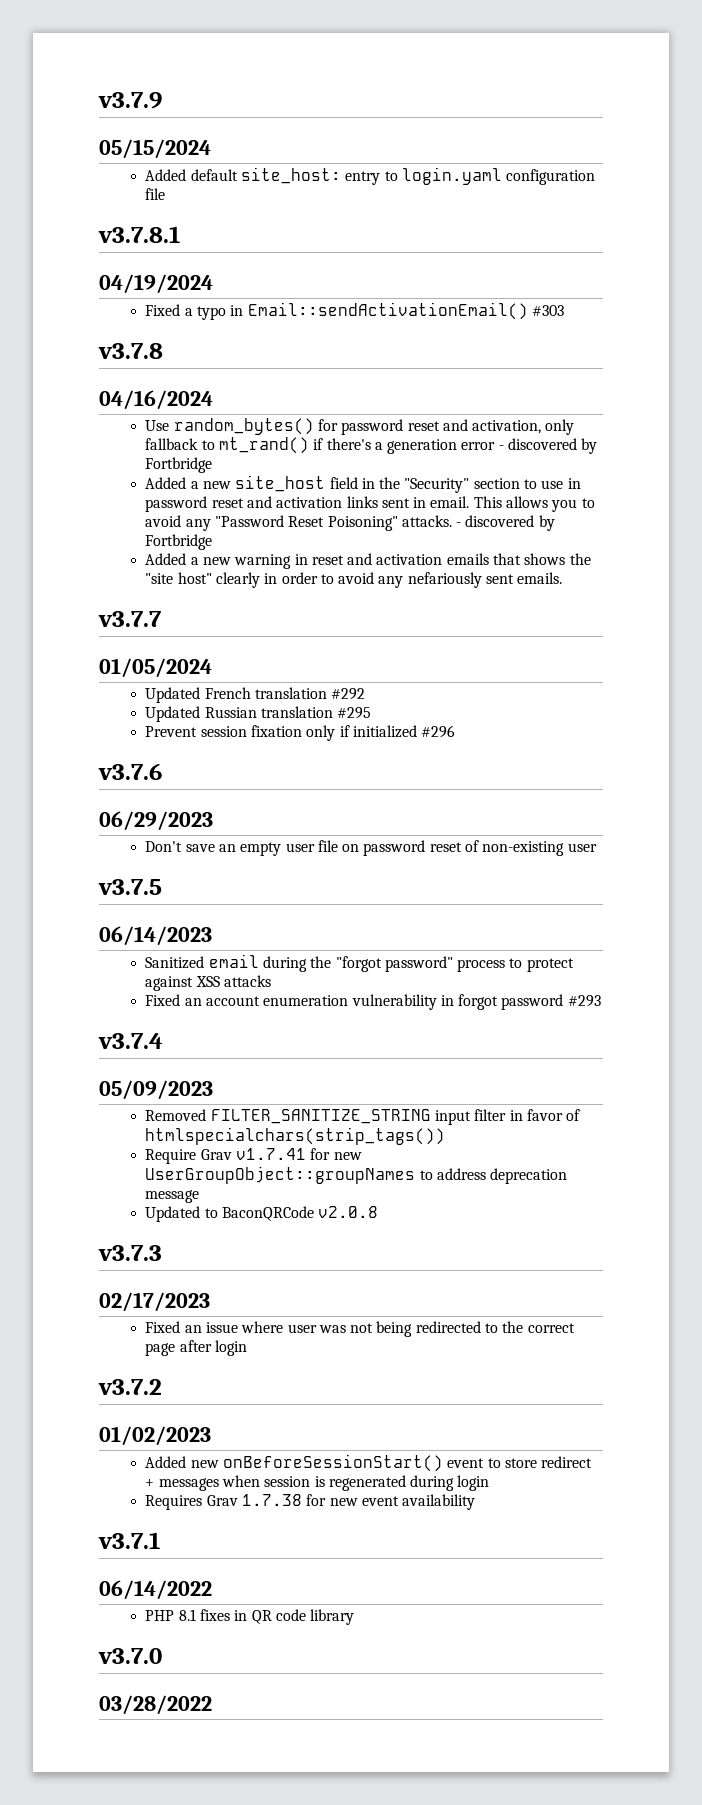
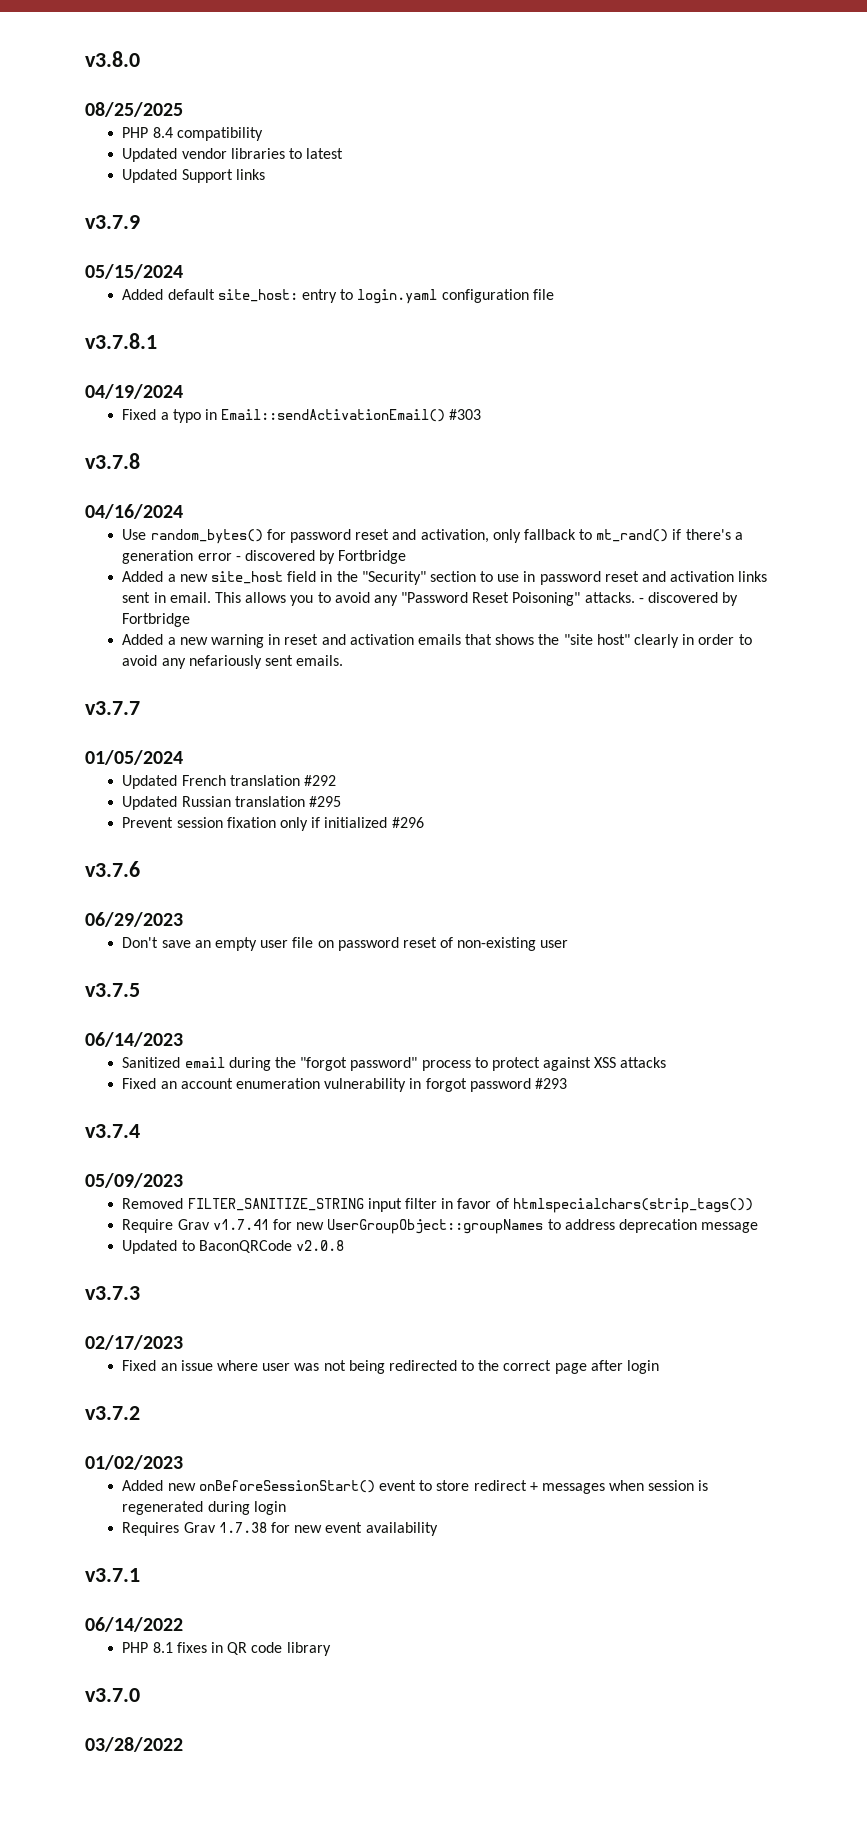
(98, 100) none -> [85,51,140,67] [85,102,183,117] [122,127,263,141] [122,148,344,162] [122,169,265,183] v3.8.0 // 08/25/2025 // PHP 8.4 compatibility // Updated vendor libraries to latest // Updated Support links //

